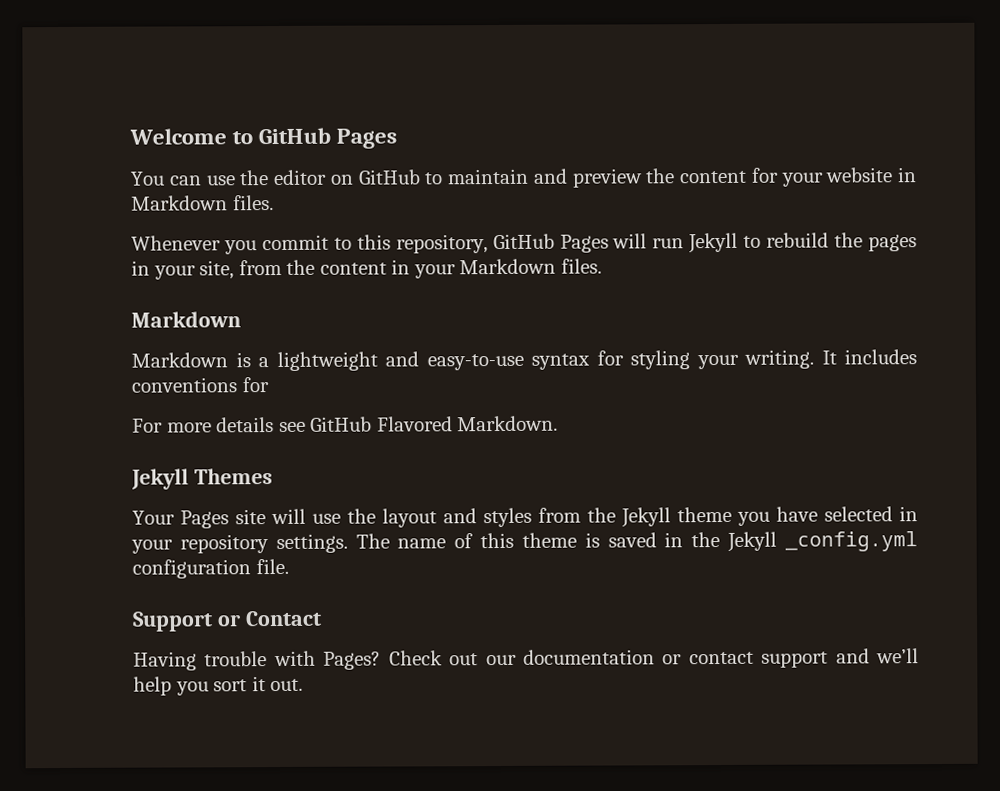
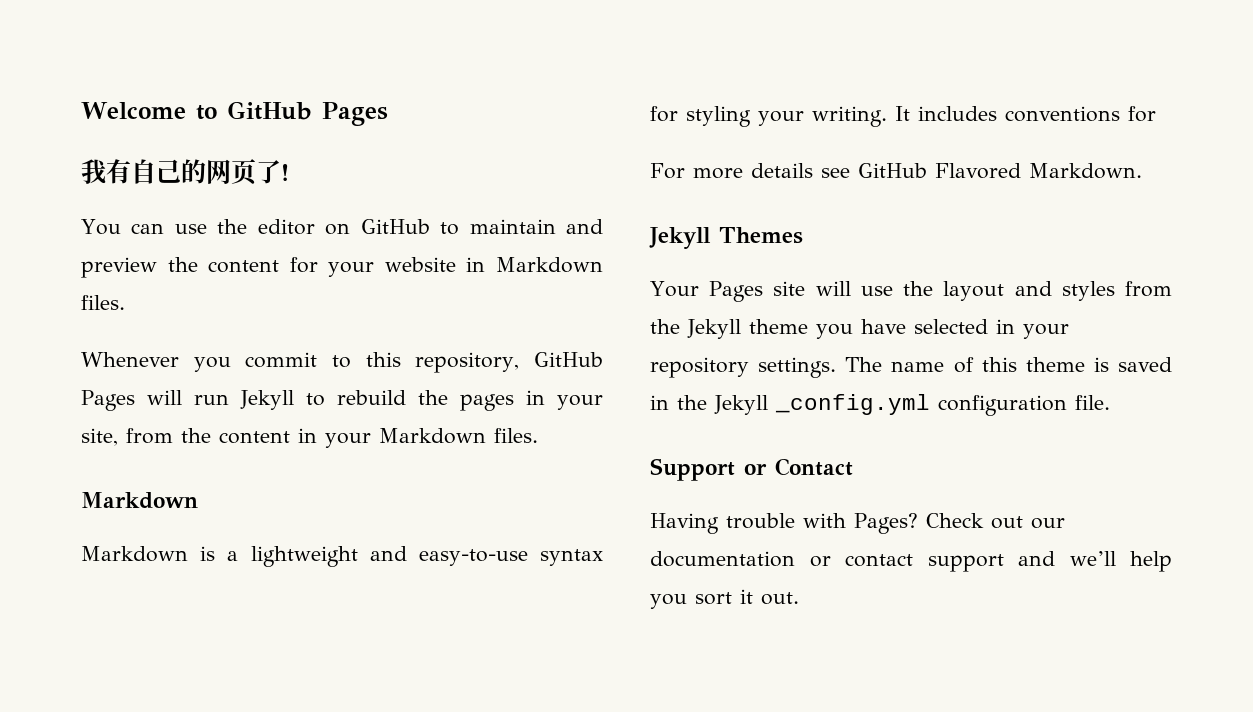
(398, 138) none -> [81,159,289,185] // 我有自己的网页了!

